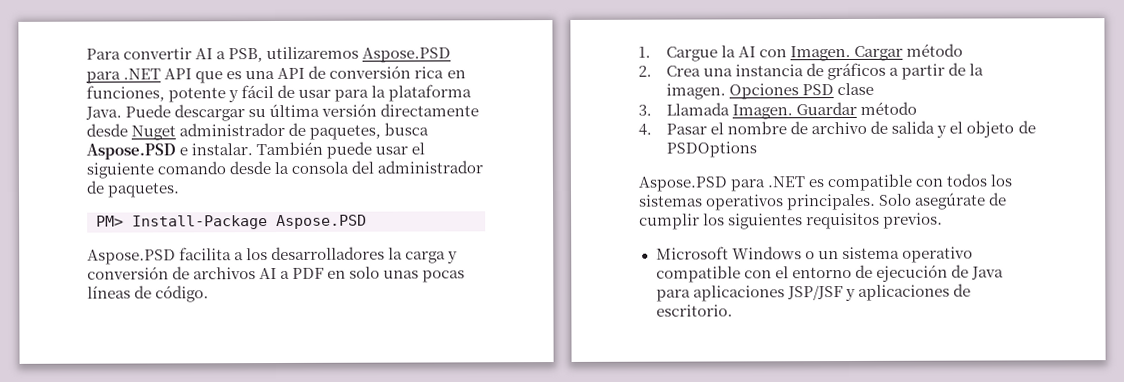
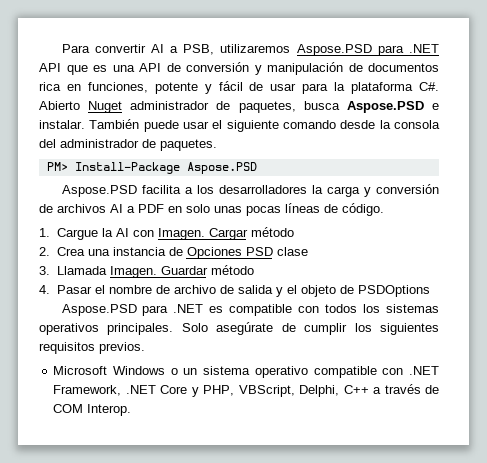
(412, 72) none -> [254,62,439,75] y manipulación de documentos
[85,103,480,122] [86,123,128,137] Java. Puede descargar su última versión directamente desde -> [419,82,440,91] [39,101,80,110] C#. Abierto
[827,62,985,81] [665,83,726,100] gráficos a partir de la imagen. -> (183, 251) none
[774,264,1004,282] [655,283,971,302] [655,304,733,317] el entorno de ejecución de Java para aplicaciones JSP/JSF y aplicaciones de escritorio. -> [408,366,439,375] [53,384,440,397] [53,404,132,416] .NET Framework, .NET Core y PHP, VBScript, Delphi, C++ a través de COM Interop.

